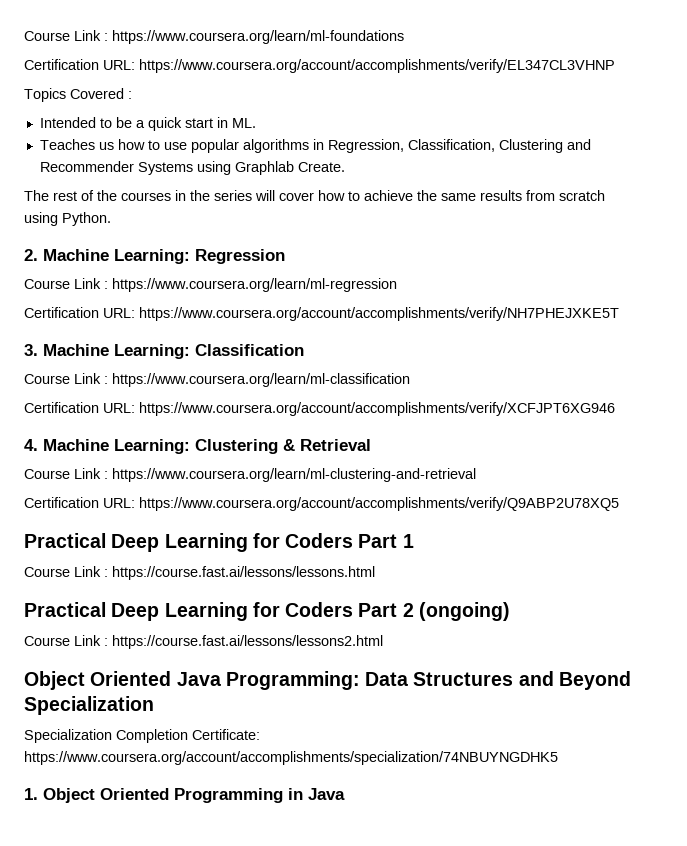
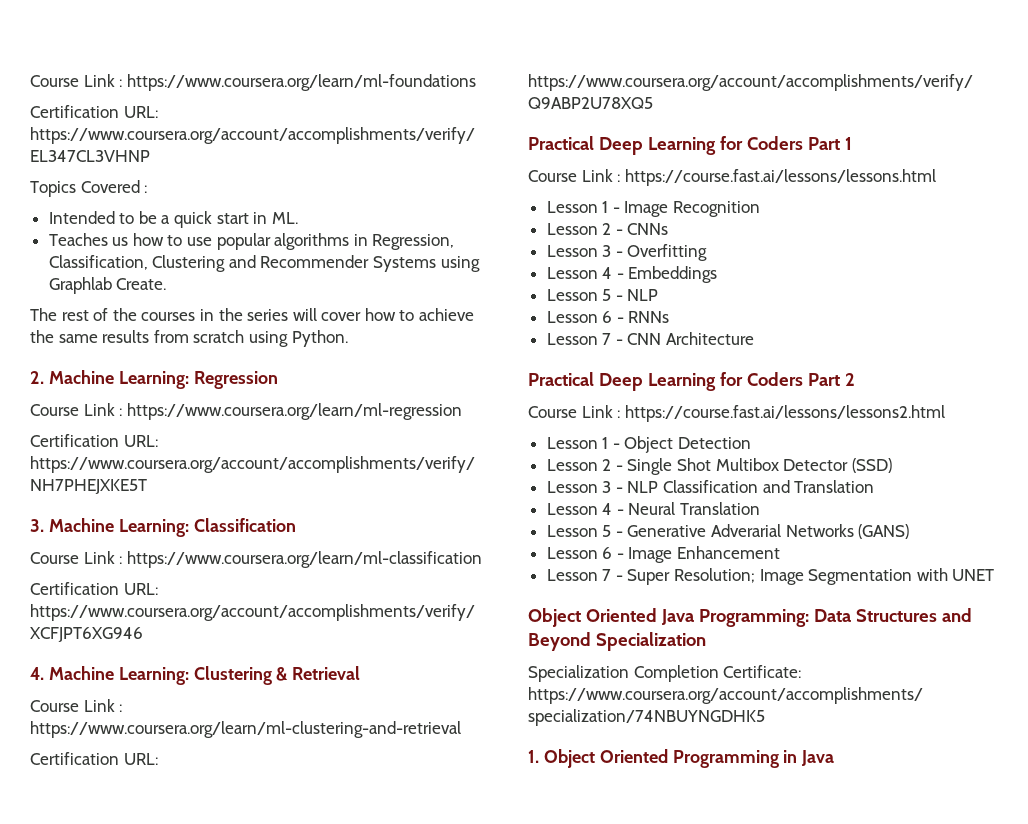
(375, 573) none -> [546,201,761,217] [546,223,669,235] [546,244,708,261] [546,266,718,283] [546,289,659,301] [546,311,670,323] [546,332,755,345] // Lesson 1 - Image Recognition // Lesson 2 - CNNs // Lesson 3 - Overfitting // Lesson 4 - Embeddings // Lesson 5 - NLP // Lesson 6 - RNNs // Lesson 7 - CNN Architecture
[418,602,510,621] (ongoing) -> (855, 379) none
(383, 642) none -> [546,436,752,453] [546,458,892,475] [546,480,875,493] [546,502,761,515] [546,524,910,539] [546,546,781,563] [546,568,995,585] // Lesson 1 - Object Detection // Lesson 2 - Single Shot Multibox Detector (SSD) // Lesson 3 - NLP Classification and Translation // Lesson 4 - Neural Translation // Lesson 5 - Generative Adverarial Networks (GANS) // Lesson 6 - Image Enhancement // Lesson 7 - Super Resolution; Image Segmentation with UNET

